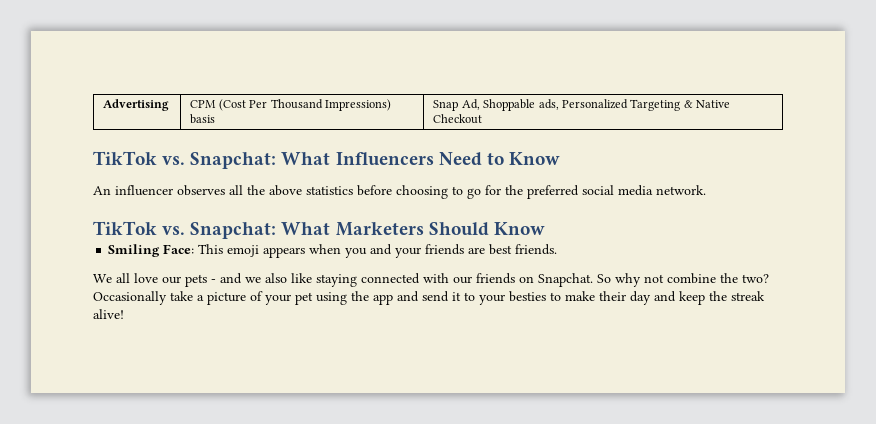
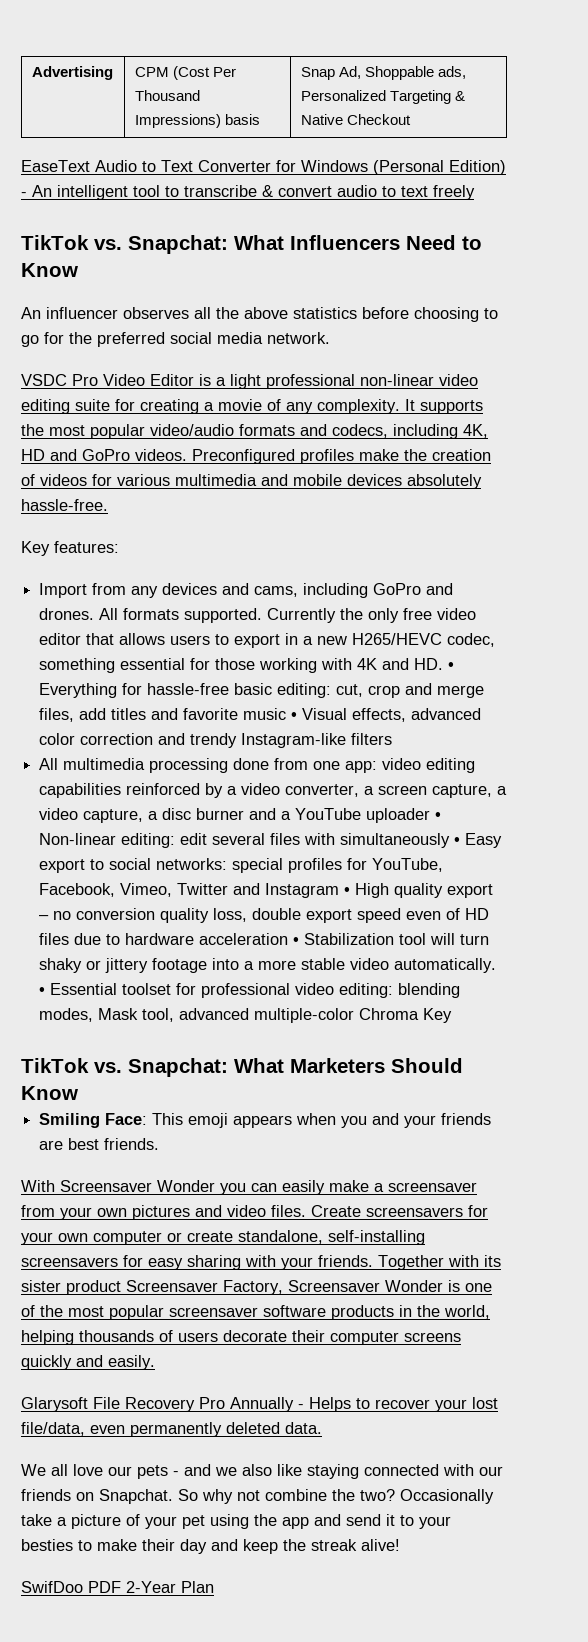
(483, 119) none -> [21,160,506,175] [21,185,475,200] // EaseText Audio to Text Converter for Windows (Personal Edition) - An intelligent tool to transcribe & convert audio to text freely
(706, 190) none -> [21,374,478,389] [21,399,483,414] [21,424,488,439] [21,449,491,464] [21,474,482,489] [21,499,108,511] [21,541,119,556] [39,583,454,598] [39,608,477,623] [39,633,496,648] [39,658,455,673] [39,683,485,698] [39,708,482,722] [39,733,393,748] [39,758,476,773] [39,783,508,798] [39,808,442,823] [39,833,503,848] [39,858,444,873] [39,883,494,898] [39,908,490,923] [39,933,490,945] [39,958,497,973] [39,983,461,998] [39,1008,453,1023] // VSDC Pro Video Editor is a light professional non-linear video editing suite for creating a movie of any complexity. It supports the most popular video/audio formats and codecs, including 4K, HD and GoPro videos. Preconfigured profiles make the creation of videos for various multimedia and mobile devices absolutely hassle-free. // Key features: // Import from any devices and cams, including GoPro and drones. All formats supported. Сurrently the only free video editor that allows users to export in a new H265/HEVC codec, something essential for those working with 4K and HD. • Everything for hassle-free basic editing: cut, crop and merge files, add titles and favorite music • Visual effects, advanced color correction and trendy Instagram-like filters // All multimedia processing done from one app: video editing capabilities reinforced by a video converter, a screen capture, a video capture, a disc burner and a YouTube uploader • Non-linear editing: edit several files with simultaneously • Easy export to social networks: special profiles for YouTube, Facebook, Vimeo, Twitter and Instagram • High quality export – no conversion quality loss, double export speed even of HD files due to hardware acceleration • Stabilization tool will turn shaky or jittery footage into a more stable video automatically. • Essential toolset for professional video editing: blending modes, Mask tool, advanced multiple-color Chroma Key
(558, 249) none -> [21,1180,477,1195] [21,1205,488,1220] [21,1230,425,1245] [21,1255,501,1270] [21,1280,492,1295] [21,1305,490,1320] [21,1330,461,1345] [21,1355,155,1370] [21,1397,498,1412] [21,1422,322,1437] // With Screensaver Wonder you can easily make a screensaver from your own pictures and video files. Create screensavers for your own computer or create standalone, self-installing screensavers for easy sharing with your friends. Together with its sister product Screensaver Factory, Screensaver Wonder is one of the most popular screensaver software products in the world, helping thousands of users decorate their computer screens quickly and easily. // Glarysoft File Recovery Pro Annually - Helps to recover your lost file/data, even permanently deleted data.
(124, 314) none -> [21,1581,214,1593] // SwifDoo PDF 2-Year Plan

